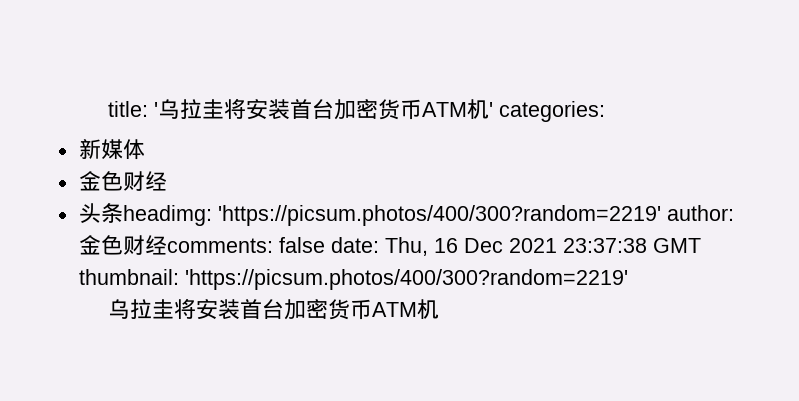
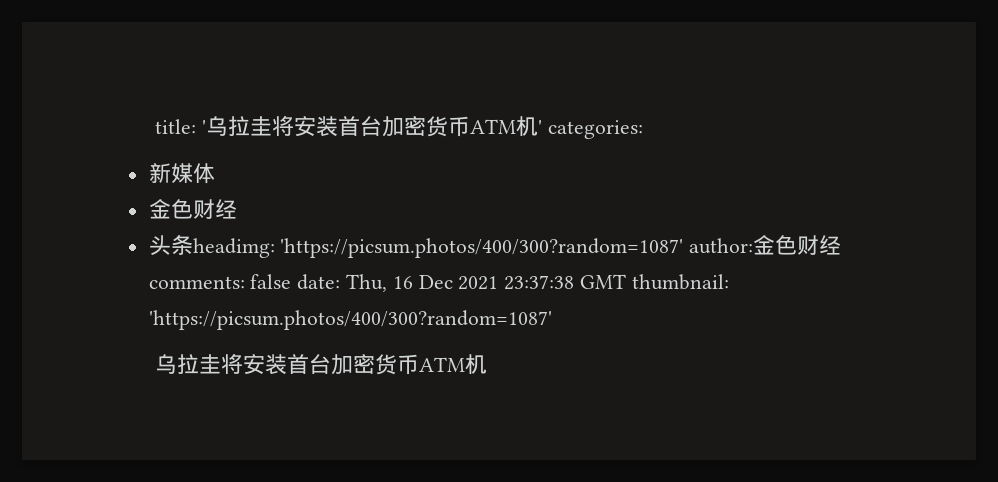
[217,205,661,226] 'https://picsum.photos/400/300?random=2219' -> [280,238,684,258] 'https://picsum.photos/400/300?random=1087'
[184,269,628,290] 'https://picsum.photos/400/300?random=2219' -> [148,310,552,330] 'https://picsum.photos/400/300?random=1087'

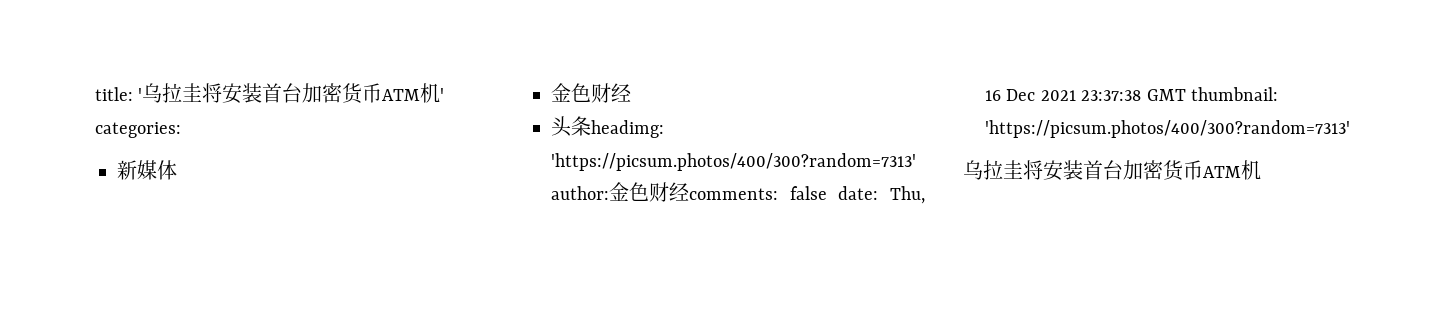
[280,238,684,258] 'https://picsum.photos/400/300?random=1087' -> [551,153,916,171] 'https://picsum.photos/400/300?random=7313'
[148,310,552,330] 'https://picsum.photos/400/300?random=1087' -> [985,120,1350,138] 'https://picsum.photos/400/300?random=7313'

